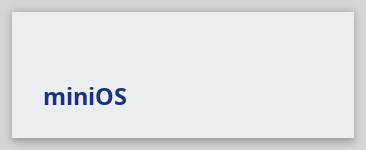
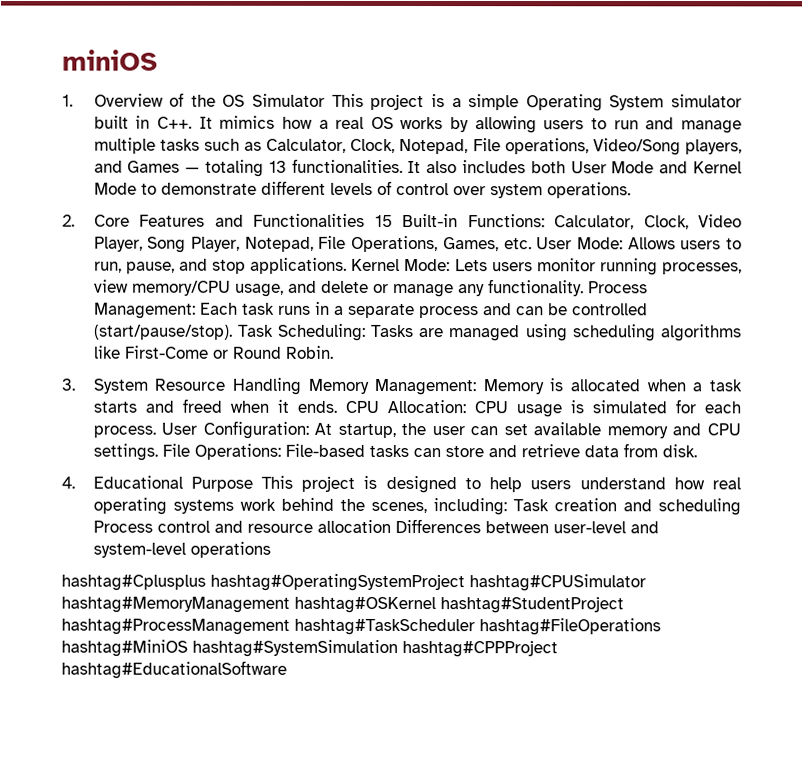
(127, 96) none -> [62,92,742,112] [93,115,743,134] [93,137,742,156] [93,158,742,177] [93,180,631,199] [62,213,742,230] [93,235,742,253] [93,257,742,276] [93,279,648,298] [93,301,648,319] [93,323,742,342] [93,345,334,359] [61,377,743,396] [92,398,741,418] [92,420,742,439] [92,443,697,461] [61,475,741,494] [92,497,741,516] [92,518,659,534] [92,541,271,558] [61,573,646,592] [61,596,624,614] [61,618,661,636] [61,639,558,658] [61,660,287,679] // 1. Overview of the OS Simulator This project is a simple Operating System simulator built in C++. It mimics how a real OS works by allowing users to run and manage multiple tasks such as Calculator, Clock, Notepad, File operations, Video/Song players, and Games — totaling 13 functionalities. It also includes both User Mode and Kernel Mode to demonstrate different levels of control over system operations. // 2. Core Features and Functionalities 15 Built-in Functions: Calculator, Clock, Video Player, Song Player, Notepad, File Operations, Games, etc. User Mode: Allows users to run, pause, and stop applications. Kernel Mode: Lets users monitor running processes, view memory/CPU usage, and delete or manage any functionality. Process Management: Each task runs in a separate process and can be controlled (start/pause/stop). Task Scheduling: Tasks are managed using scheduling algorithms like First-Come or Round Robin. // 3. System Resource Handling Memory Management: Memory is allocated when a task starts and freed when it ends. CPU Allocation: CPU usage is simulated for each process. User Configuration: At startup, the user can set available memory and CPU settings. File Operations: File-based tasks can store and retrieve data from disk. // 4. Educational Purpose This project is designed to help users understand how real operating systems work behind the scenes, including: Task creation and scheduling Process control and resource allocation Differences between user-level and system-level operations // hashtag#Cplusplus hashtag#OperatingSystemProject hashtag#CPUSimulator hashtag#MemoryManagement hashtag#OSKernel hashtag#StudentProject hashtag#ProcessManagement hashtag#TaskScheduler hashtag#FileOperations hashtag#MiniOS hashtag#SystemSimulation hashtag#CPPProject hashtag#EducationalSoftware

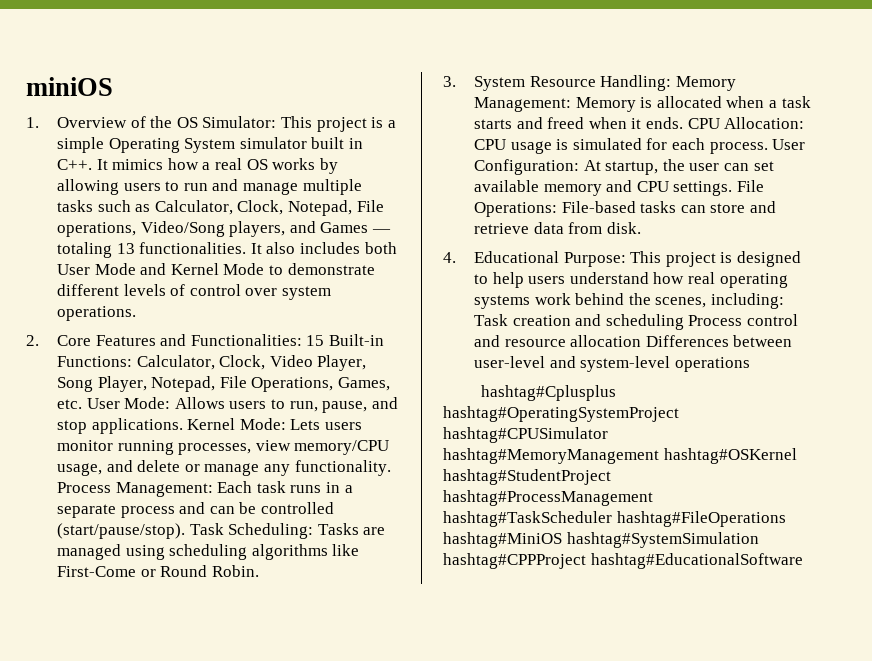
[252,93,326,107] Simulator -> [202,116,277,128] Simulator:
[253,213,366,227] Functionalities -> [190,334,302,346] Functionalities:
[231,377,302,395] Handling -> [600,75,672,91] Handling:
[190,476,253,492] Purpose -> [563,252,626,267] Purpose:

